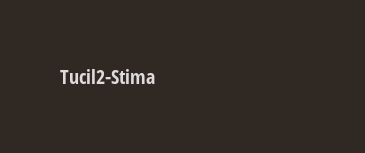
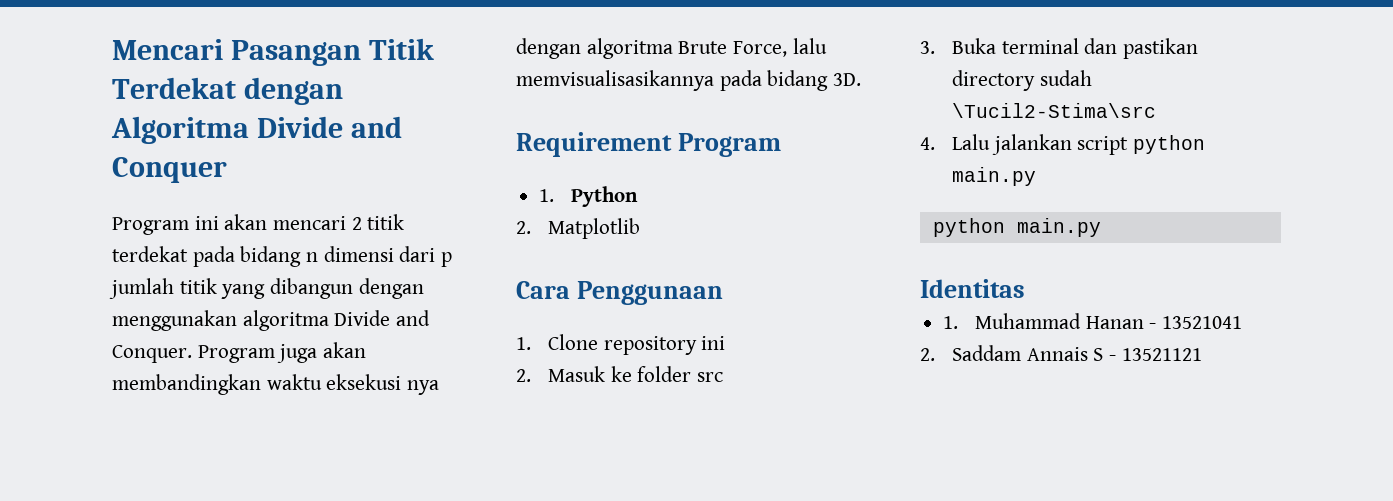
[60,69,155,84] Tucil2-Stima -> [112,38,435,66] [112,77,344,105] [111,116,403,144] [112,157,227,183] [112,214,405,235] [112,246,453,267] [109,278,424,299] [112,310,431,331] [112,342,367,363] [112,374,440,395] [516,38,827,59] [516,70,862,91] [516,132,782,157] [539,186,639,207] [516,218,641,239] [516,281,724,305] [516,334,726,355] [516,366,724,382] [920,38,1199,59] [952,70,1092,91] [952,103,1157,118] [920,134,1206,155] [952,167,1037,186] [932,218,1101,237] [920,279,1025,298] [943,313,1243,329] [920,345,1202,361] Mencari Pasangan Titik Terdekat dengan Algoritma Divide and Conquer // Program ini akan mencari 2 titik terdekat pada bidang n dimensi dari p jumlah titik yang dibangun dengan menggunakan algoritma Divide and Conquer. Program juga akan membandingkan waktu eksekusi nya dengan algoritma Brute Force, lalu memvisualisasikannya pada bidang 3D. // Requirement Program // 1. Python // 2. Matplotlib // Cara Penggunaan // 1. Clone repository ini // 2. Masuk ke folder src // 3. Buka terminal dan pastikan directory sudah \Tucil2-Stima\src // 4. Lalu jalankan script python main.py // python main.py // Identitas // 1. Muhammad Hanan - 13521041 // 2. Saddam Annais S - 13521121

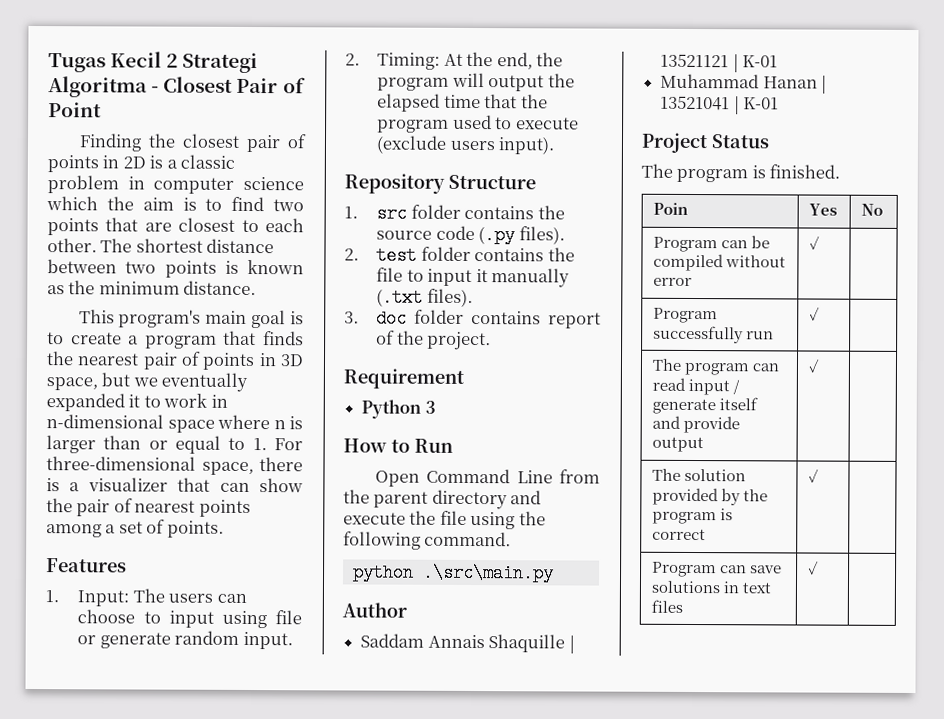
[112,38,435,66] [112,77,344,105] [111,116,403,144] [112,157,227,183] [112,214,405,235] [112,246,453,267] [109,278,424,299] [112,310,431,331] [112,342,367,363] [112,374,440,395] [516,38,827,59] [516,70,862,91] Mencari Pasangan Titik Terdekat dengan Algoritma Divide and Conquer // Program ini akan mencari 2 titik terdekat pada bidang n dimensi dari p jumlah titik yang dibangun dengan menggunakan algoritma Divide and Conquer. Program juga akan membandingkan waktu eksekusi nya dengan algoritma Brute Force, lalu memvisualisasikannya pada bidang 3D. -> [48,51,259,74] [48,76,306,98] [48,102,102,118] [78,133,307,153] [47,154,236,173] [47,175,304,194] [46,196,305,212] [47,217,304,236] [47,238,275,254] [47,259,304,278] [47,280,257,296] [78,309,305,329] [47,330,304,349] [46,351,305,371] [46,372,249,392] [46,393,228,412] [46,414,303,433] [46,435,304,454] [46,456,303,476] [46,477,303,493] [46,498,251,517] [46,519,224,538] [46,558,127,573] [45,588,247,607] [77,609,302,629] [77,630,293,650] [345,51,564,70] [377,72,575,92] [377,93,548,112] [377,114,579,133] [376,135,556,155] [344,173,536,194] [344,204,565,223] [376,225,565,245] [344,246,575,265] [376,267,571,288] [376,288,473,308] [344,309,601,329] [376,330,492,351] Tugas Kecil 2 Strategi Algoritma - Closest Pair of Point // Finding the closest pair of points in 2D is a classic problem in computer science which the aim is to find two points that are closest to each other. The shortest distance between two points is known as the minimum distance. // This program's main goal is to create a program that finds the nearest pair of points in 3D space, but we eventually expanded it to work in n-dimensional space where n is larger than or equal to 1. For three-dimensional space, there is a visualizer that can show the pair of nearest points among a set of points. // Features // 1. Input: The users can choose to input using file or generate random input. // 2. Timing: At the end, the program will output the elapsed time that the program used to execute (exclude users input). // Repository Structure // 1. src folder contains the source code (.py files). // 2. test folder contains the file to input it manually (.txt files). // 3. doc folder contains report of the project.
[678,133,782,157] [539,189,555,202] Program // 1. -> (464, 378) //
[516,218,641,239] [516,281,724,305] [516,334,726,355] [516,366,724,382] [920,38,1199,59] [952,70,1092,91] [952,103,1157,118] [920,134,1206,155] [952,167,1037,186] [932,218,1101,237] [920,279,1025,298] [943,316,959,329] // 2. Matplotlib // Cara Penggunaan // 1. Clone repository ini // 2. Masuk ke folder src // 3. Buka terminal dan pastikan directory sudah \Tucil2-Stima\src // 4. Lalu jalankan script python main.py // python main.py // Identitas // 1. -> [424,400,436,414] [343,438,453,453] [374,468,600,487] [343,489,542,510] [343,510,546,530] [343,531,512,550] [351,563,554,583] [342,602,407,618] [360,633,575,654] [660,53,779,73] 3 // How to Run // Open Command Line from the parent directory and execute the file using the following command. // python .\src\main.py // Author // Saddam Annais Shaquille | 13521121 | K-01 //
[1149,323,1157,329] - -> [821,75,828,94] |
[920,345,1202,361] // 2. Saddam Annais S - 13521121 -> [733,96,780,115] [641,132,770,154] [641,163,841,183] [653,202,689,215] [809,203,838,216] [861,203,884,216] [653,235,771,253] [653,253,787,272] [653,277,693,286] [809,235,821,250] [653,307,719,324] [653,325,775,344] [809,306,821,321] [652,358,780,376] [652,377,741,396] [652,397,759,415] [652,415,741,434] [652,436,705,453] [808,358,821,373] [652,468,747,482] [652,487,769,506] [652,508,734,525] [652,528,707,541] [808,468,820,483] [652,561,783,578] [651,580,772,594] [651,599,684,613] [808,560,820,575] | K-01 // Project Status // The program is finished. // Poin | Yes | No // Program can be compiled without error | ✓ | // Program successfully run | ✓ | // The program can read input / generate itself and provide output | ✓ | // The solution provided by the program is correct | ✓ | // Program can save solutions in text files | ✓ |

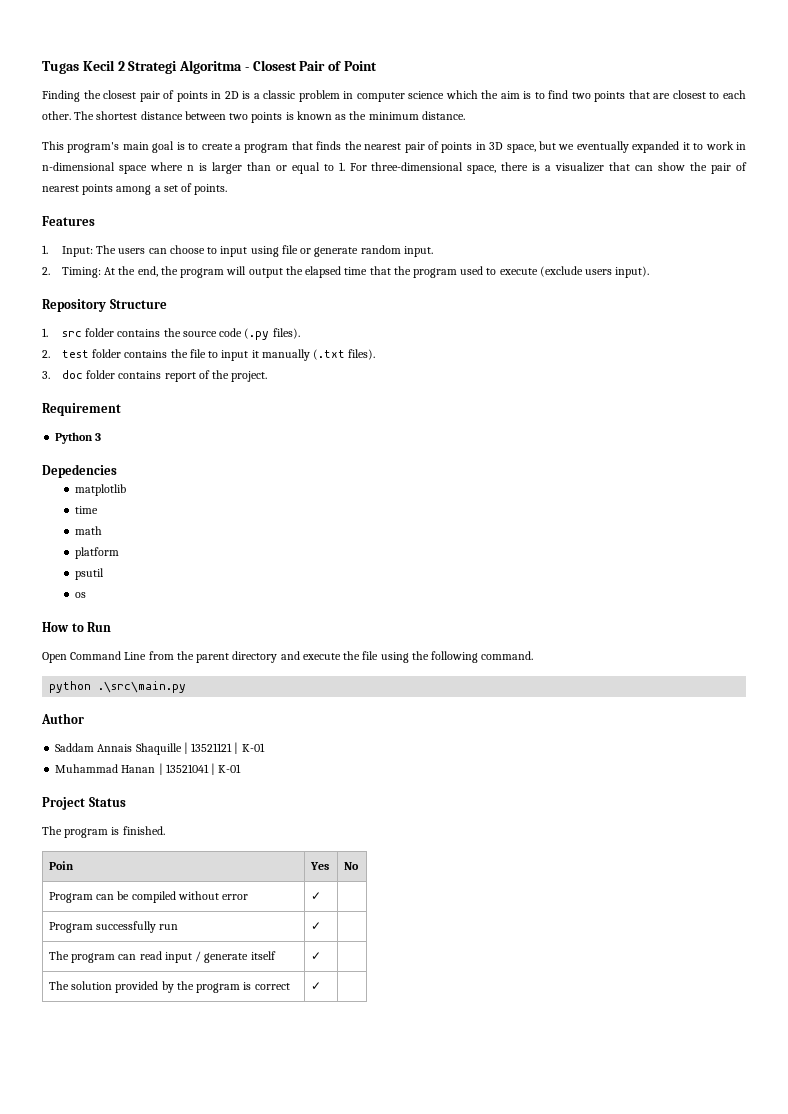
(436, 407) none -> [42,464,117,478] [75,484,127,496] [75,506,99,514] [75,526,103,535] [75,547,120,559] [75,568,105,580] [75,592,87,598] // Depedencies // matplotlib // time // math // platform // psutil // os
[652,415,741,434] [652,436,705,453] and provide output -> (276, 955) none
[652,561,783,578] [651,580,772,594] [651,599,684,613] [808,560,820,575] // Program can save solutions in text files | ✓ | -> (321, 986) none

